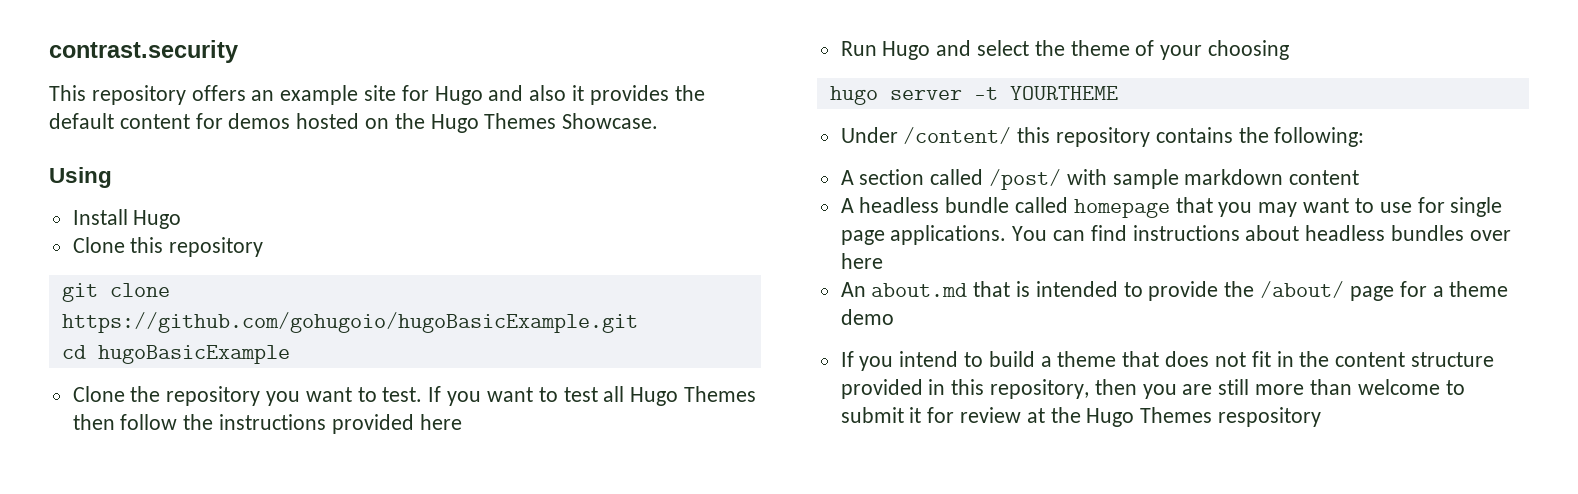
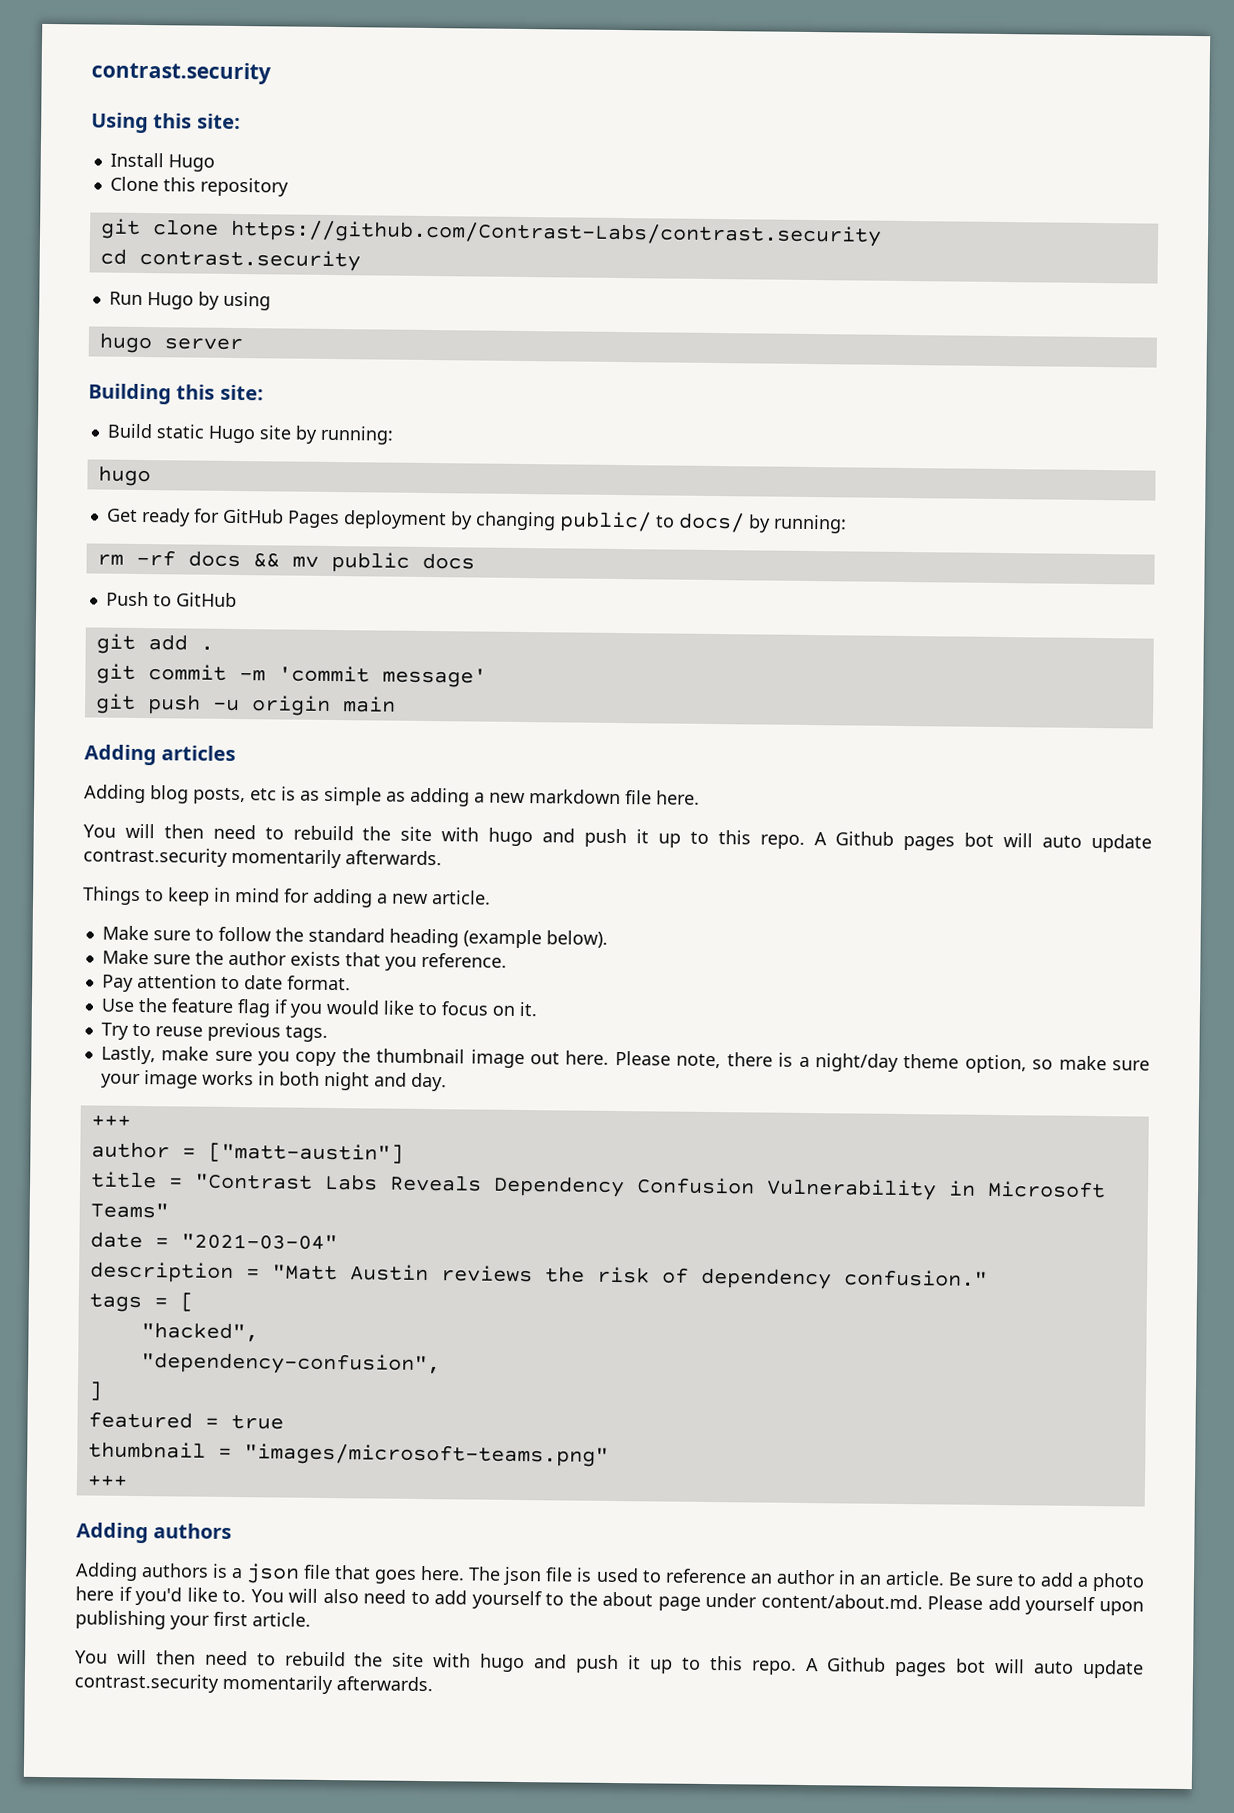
[49,40,238,63] [49,85,705,105] [49,113,659,133] contrast.security // This repository offers an example site for Hugo and also it provides the default content for demos hosted on the Hugo Themes Showcase. -> [91,61,271,85] contrast.security
(112, 177) none -> [153,113,241,130] this site:
[61,312,638,333] https://github.com/gohugoio/hugoBasicExample.git -> [229,219,882,247] https://github.com/Contrast-Labs/contrast.security
[97,345,290,364] [72,386,756,406] [72,414,462,434] [840,40,1290,60] [829,86,1118,105] [840,127,1365,147] [840,169,1360,190] [840,197,1503,218] [840,225,1511,245] [840,253,883,269] [840,281,1509,301] [840,309,894,325] [840,351,1494,371] [840,379,1465,399] [840,407,1322,427] hugoBasicExample // Clone the repository you want to test. If you want to test all Hugo Themes then follow the instructions provided here // Run Hugo and select the theme of your choosing // hugo server -t YOURTHEME // Under /content/ this repository contains the following: // A section called /post/ with sample markdown content // A headless bundle called homepage that you may want to use for single page applications. You can find instructions about headless bundles over here // An about.md that is intended to provide the /about/ page for a theme demo // If you intend to build a theme that does not fit in the content structure provided in this repository, then you are still more than welcome to submit it for review at the Hugo Themes respository -> [138,248,361,272] [108,291,271,311] [98,332,243,354] [88,383,264,405] [106,423,394,445] [97,465,151,487] [106,507,847,534] [96,549,475,573] [105,591,237,607] [95,633,214,654] [95,663,487,688] [94,693,396,716] [84,744,237,766] [84,784,700,807] [83,823,1152,853] [83,847,442,869] [82,886,491,908] [101,925,608,949] [101,949,507,971] [101,973,351,992] [100,997,537,1018] [100,1022,328,1042] [100,1045,1150,1074] [100,1070,447,1092] [90,1114,131,1127] [90,1141,404,1164] [90,1171,1106,1201] [89,1202,169,1219] [89,1231,338,1251] [89,1261,988,1290] [88,1292,194,1313] [140,1322,259,1343] [140,1352,441,1376] [87,1381,102,1401] [87,1411,284,1430] [87,1441,609,1467] [86,1474,128,1487] [76,1522,233,1544] [75,1562,1146,1592] [75,1586,1144,1616] [75,1610,311,1630] [75,1649,1144,1679] [74,1673,433,1695] contrast.security // Run Hugo by using // hugo server // Building this site: // Build static Hugo site by running: // hugo // Get ready for GitHub Pages deployment by changing public/ to docs/ by running: // rm -rf docs && mv public docs // Push to GitHub // git add . // git commit -m 'commit message' // git push -u origin main // Adding articles // Adding blog posts, etc is as simple as adding a new markdown file here. // You will then need to rebuild the site with hugo and push it up to this repo. A Github pages bot will auto update contrast.security momentarily afterwards. // Things to keep in mind for adding a new article. // Make sure to follow the standard heading (example below). // Make sure the author exists that you reference. // Pay attention to date format. // Use the feature flag if you would like to focus on it. // Try to reuse previous tags. // Lastly, make sure you copy the thumbnail image out here. Please note, there is a night/day theme option, so make sure your image works in both night and day. // +++ // author = ["matt-austin"] // title = "Contrast Labs Reveals Dependency Confusion Vulnerability in Microsoft Teams" // date = "2021-03-04" // description = "Matt Austin reviews the risk of dependency confusion." // tags = [ // "hacked", // "dependency-confusion", // ] // featured = true // thumbnail = "images/microsoft-teams.png" // +++ // Adding authors // Adding authors is a json file that goes here. The json file is used to reference an author in an article. Be sure to add a photo here if you'd like to. You will also need to add yourself to the about page under content/about.md. Please add yourself upon publishing your first article. // You will then need to rebuild the site with hugo and push it up to this repo. A Github pages bot will auto update contrast.security momentarily afterwards.

